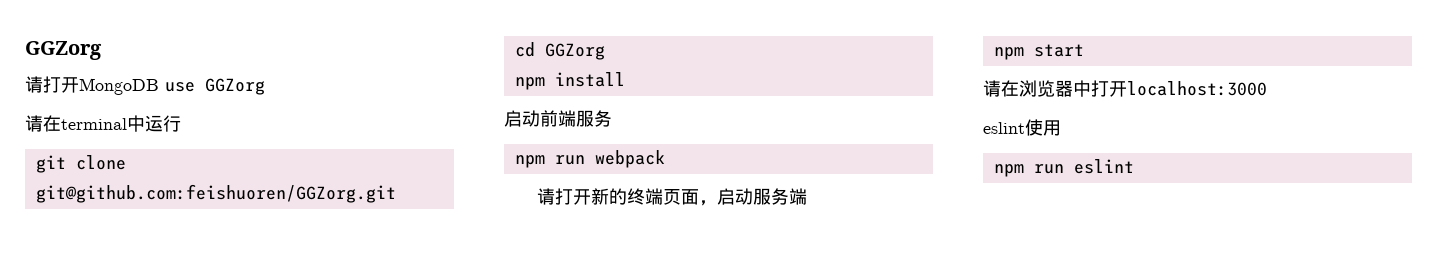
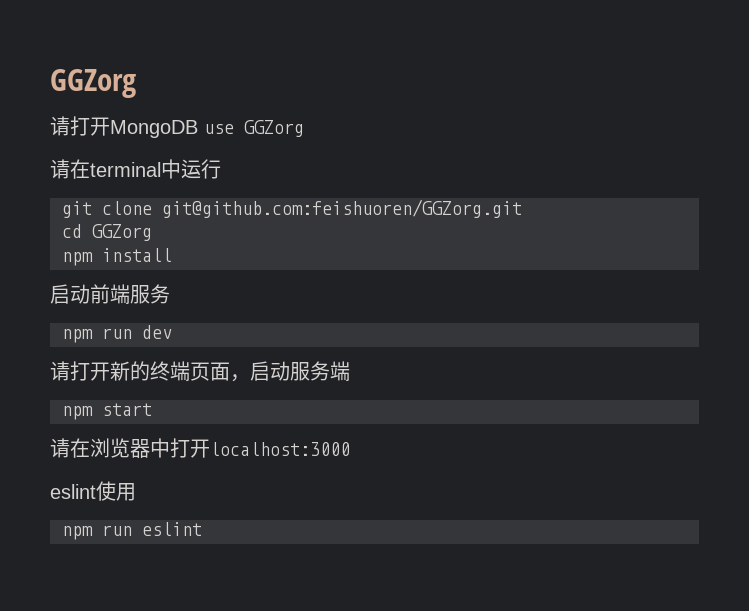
[594,150,665,168] webpack -> [142,325,172,339] dev

